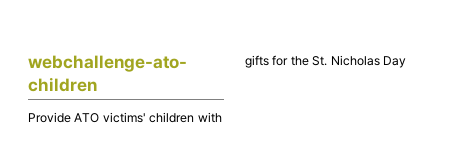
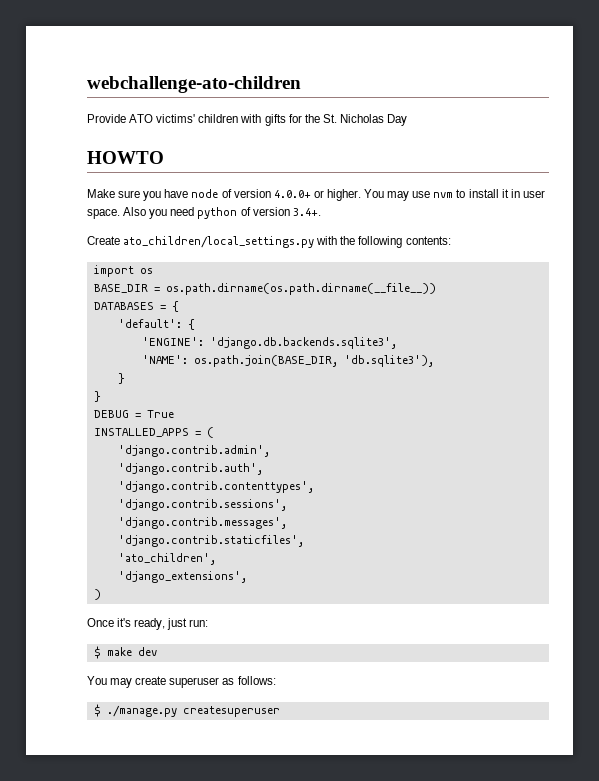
(406, 62) none -> [87,151,164,164] [87,189,545,201] [87,207,321,219] [87,236,451,248] [93,265,153,277] [93,283,436,295] [93,301,179,312] [117,319,195,330] [141,337,397,349] [141,355,434,367] [117,373,125,384] [93,391,101,402] [93,410,174,418] [93,427,214,438] [117,445,270,457] [117,463,263,475] [117,481,314,493] [117,499,287,511] [117,517,287,529] [117,535,304,547] [117,553,216,565] [117,571,247,583] [93,589,101,600] [87,618,209,630] [93,646,157,659] [87,676,276,688] [93,704,280,717] // HOWTO // Make sure you have node of version 4.0.0+ or higher. You may use nvm to install it in user space. Also you need python of version 3.4+. // Create ato_children/local_settings.py with the following contents: // import os // BASE_DIR = os.path.dirname(os.path.dirname(__file__)) // DATABASES = { // 'default': { // 'ENGINE': 'django.db.backends.sqlite3', // 'NAME': os.path.join(BASE_DIR, 'db.sqlite3'), // } // } // DEBUG = True // INSTALLED_APPS = ( // 'django.contrib.admin', // 'django.contrib.auth', // 'django.contrib.contenttypes', // 'django.contrib.sessions', // 'django.contrib.messages', // 'django.contrib.staticfiles', // 'ato_children', // 'django_extensions', // ) // Once it's ready, just run: // $ make dev // You may create superuser as follows: // $ ./manage.py createsuperuser

